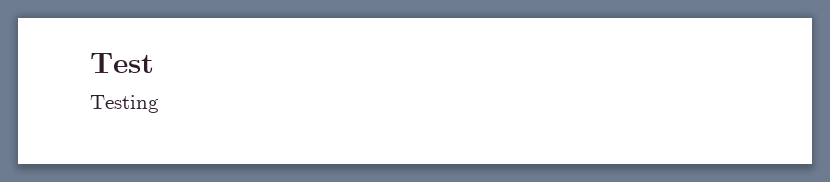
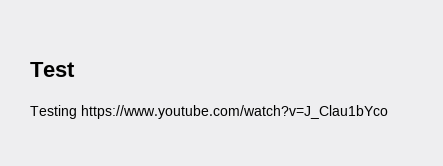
(159, 104) none -> [81,105,388,119] https://www.youtube.com/watch?v=J_Clau1bYco

